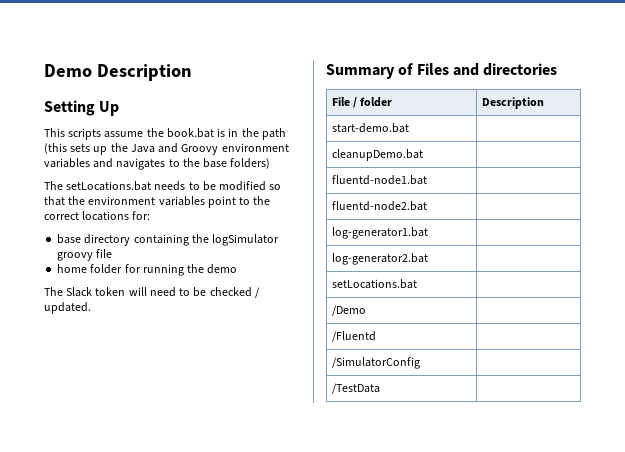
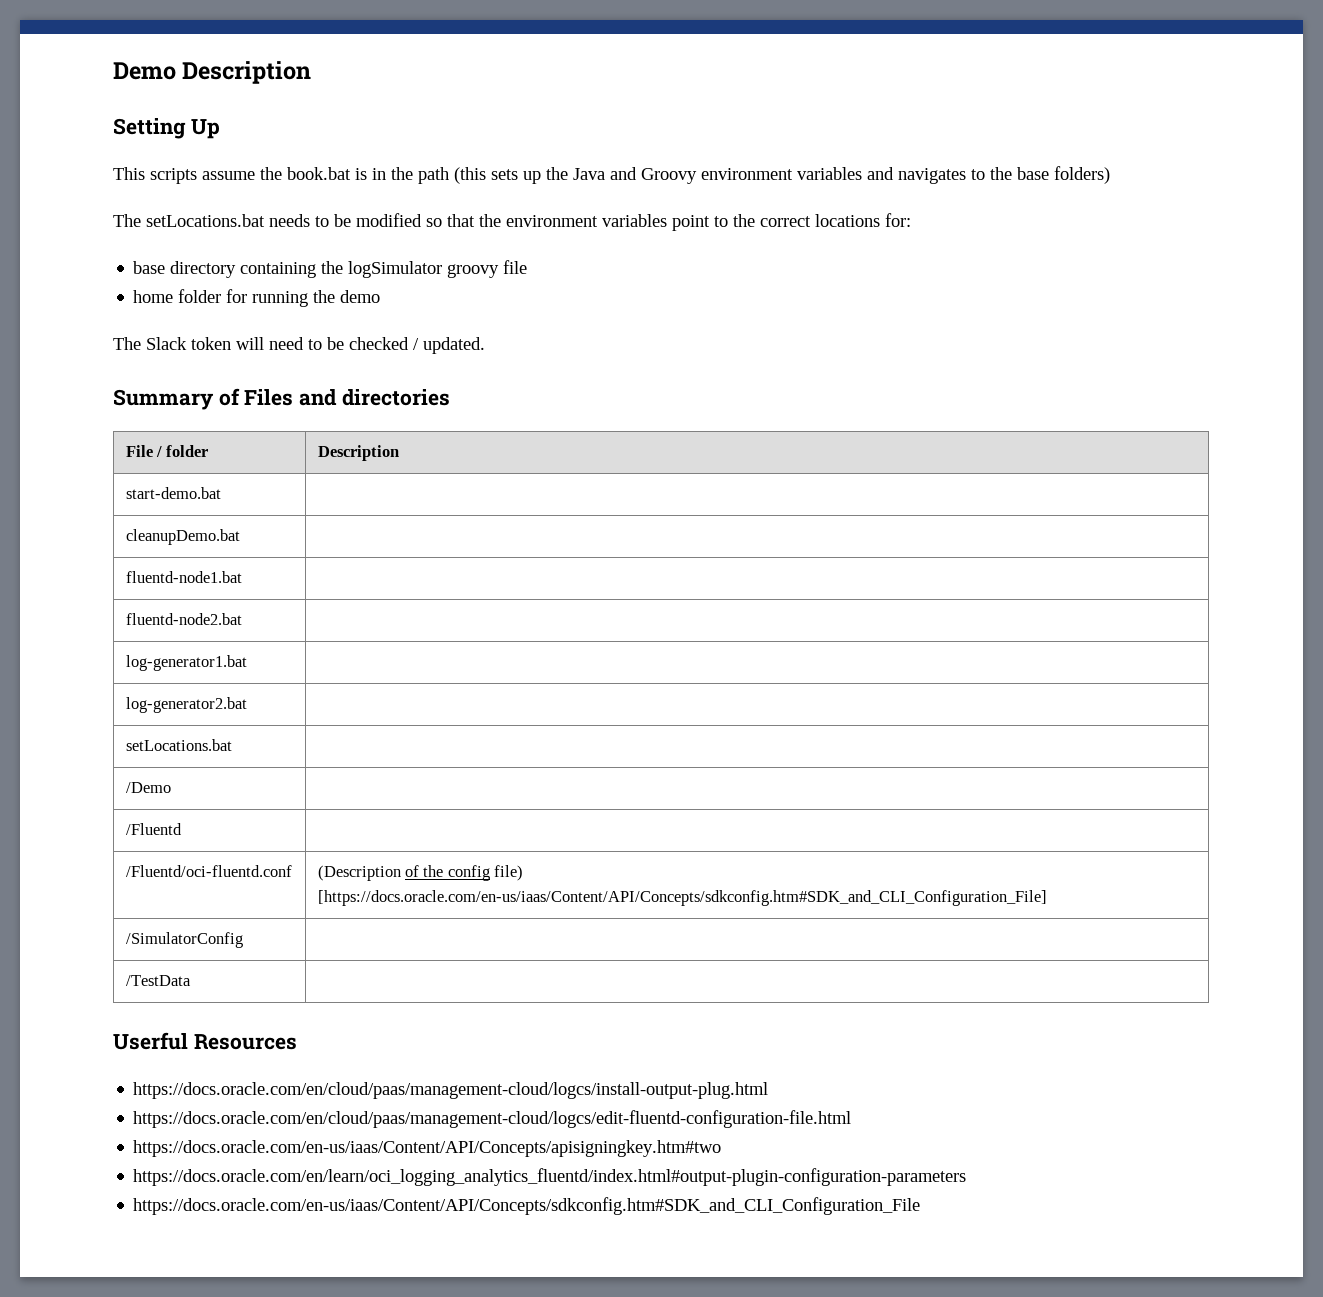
[331,357,420,369] [331,383,380,394] /SimulatorConfig | // /TestData | -> [125,865,292,877] [317,865,524,881] [317,890,1047,906] [125,932,243,948] [125,975,191,986] [113,1032,297,1050] [133,1082,769,1099] [133,1110,852,1128] [133,1140,722,1157] [133,1168,967,1186] [133,1197,921,1215] /Fluentd/oci-fluentd.conf | (Description of the config file) [https://docs.oracle.com/en-us/iaas/Content/API/Concepts/sdkconfig.htm#SDK_and_CLI_Configuration_File] // /SimulatorConfig | // /TestData | // Userful Resources // https://docs.oracle.com/en/cloud/paas/management-cloud/logcs/install-output-plug.html // https://docs.oracle.com/en/cloud/paas/management-cloud/logcs/edit-fluentd-configuration-file.html // https://docs.oracle.com/en-us/iaas/Content/API/Concepts/apisigningkey.htm#two // https://docs.oracle.com/en/learn/oci_logging_analytics_fluentd/index.html#output-plugin-configuration-parameters // https://docs.oracle.com/en-us/iaas/Content/API/Concepts/sdkconfig.htm#SDK_and_CLI_Configuration_File

